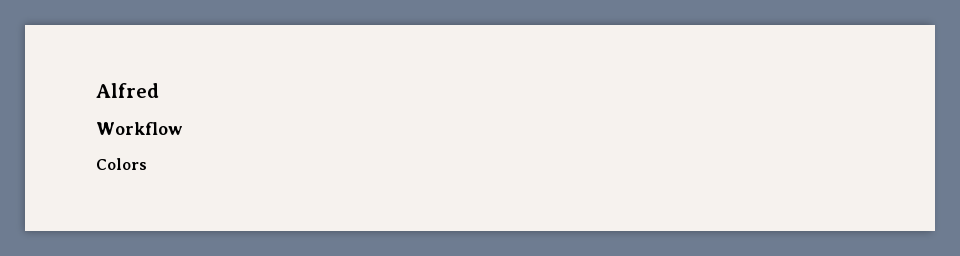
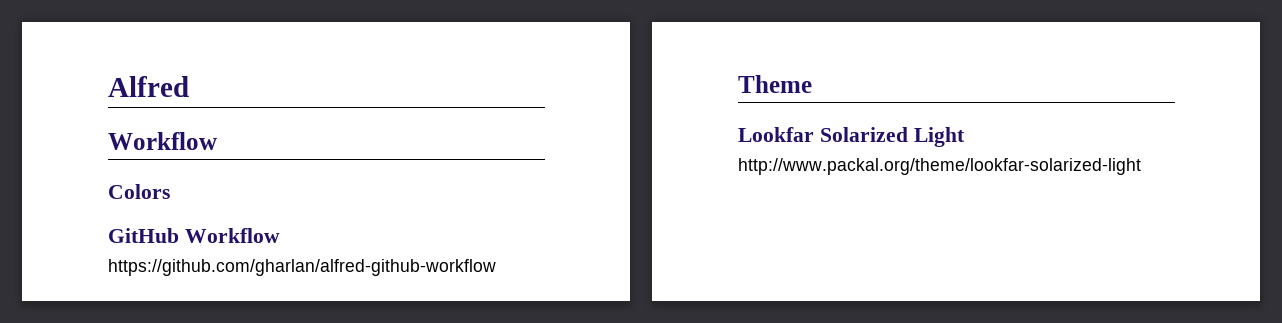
(147, 164) none -> [108,228,280,243] [108,259,496,276] [738,75,812,93] [738,127,965,147] [738,158,1141,175] // GitHub Workflow // https://github.com/gharlan/alfred-github-workflow // Theme // Lookfar Solarized Light // http://www.packal.org/theme/lookfar-solarized-light

